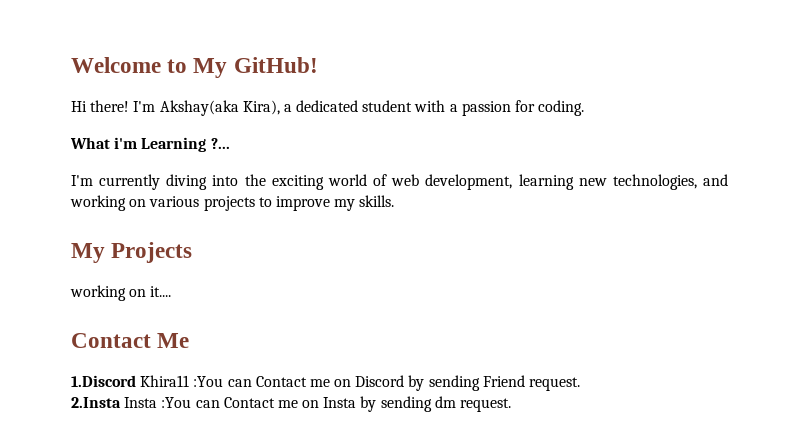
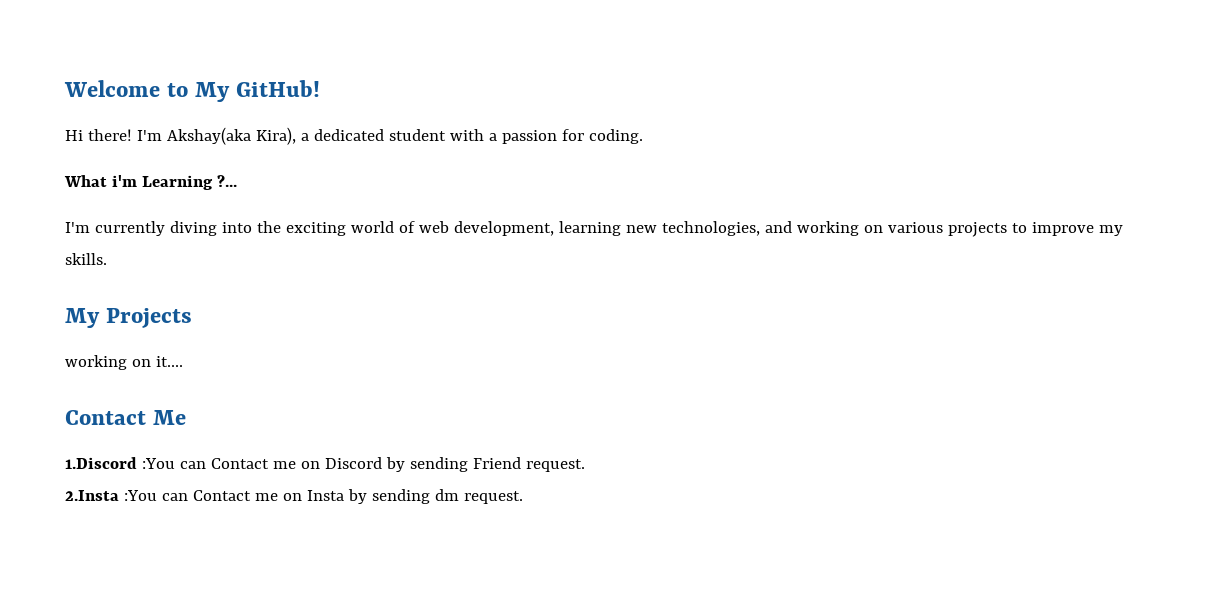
[140,375,190,387] Khira11 -> (137, 463) none
[124,397,158,408] Insta -> (119, 495) none

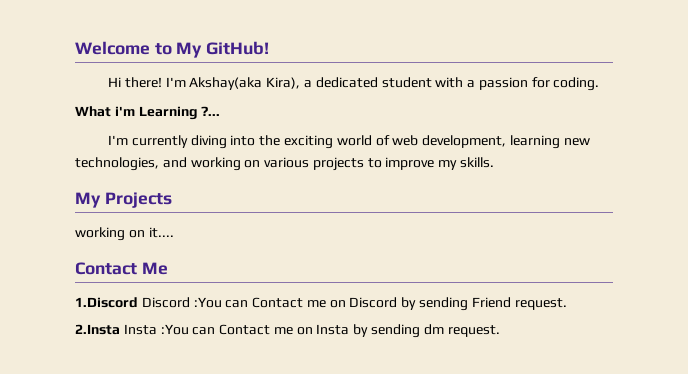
(137, 463) none -> [141,297,190,308] Discord
(119, 495) none -> [123,324,157,335] Insta

